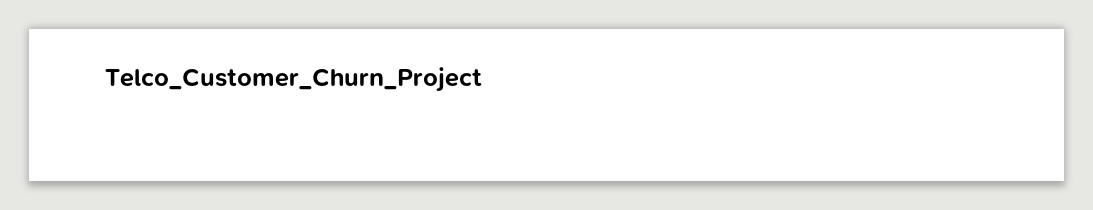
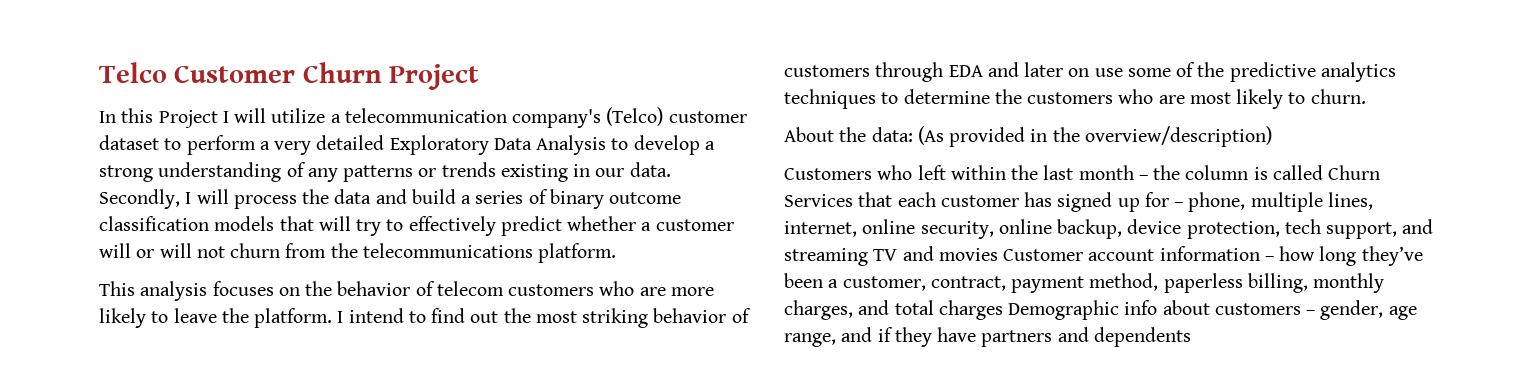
[105,67,482,92] Telco_Customer_Churn_Project -> [99,62,480,90] [99,107,747,128] [99,135,715,155] [99,162,671,182] [99,189,682,209] [99,216,734,236] [99,243,617,263] [99,281,714,301] [99,308,751,328] [784,62,1396,82] [784,89,1366,109] [784,126,1272,147] [784,165,1381,180] [784,192,1373,212] [784,219,1434,239] [784,246,1423,266] [784,273,1385,293] [784,300,1417,320] [784,327,1191,347] Telco Customer Churn Project // In this Project I will utilize a telecommunication company's (Telco) customer dataset to perform a very detailed Exploratory Data Analysis to develop a strong understanding of any patterns or trends existing in our data. Secondly, I will process the data and build a series of binary outcome classification models that will try to effectively predict whether a customer will or will not churn from the telecommunications platform. // This analysis focuses on the behavior of telecom customers who are more likely to leave the platform. I intend to find out the most striking behavior of customers through EDA and later on use some of the predictive analytics techniques to determine the customers who are most likely to churn. // About the data: (As provided in the overview/description) // Customers who left within the last month – the column is called Churn Services that each customer has signed up for – phone, multiple lines, internet, online security, online backup, device protection, tech support, and streaming TV and movies Customer account information – how long they’ve been a customer, contract, payment method, paperless billing, monthly charges, and total charges Demographic info about customers – gender, age range, and if they have partners and dependents

